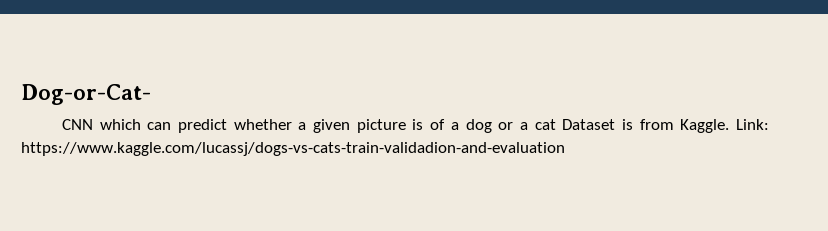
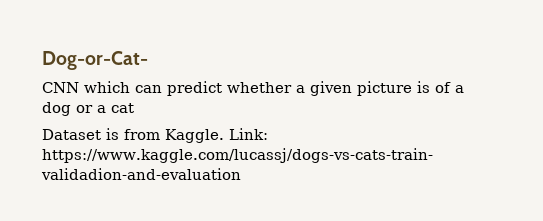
(556, 124) none -> (134, 108) //

